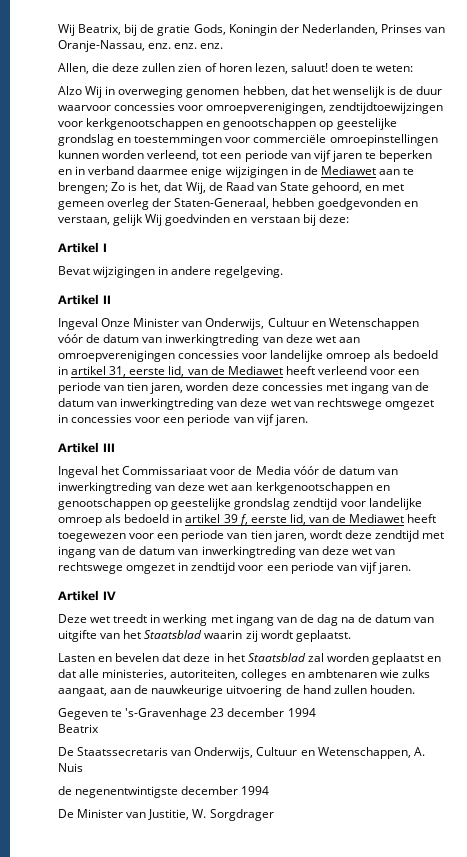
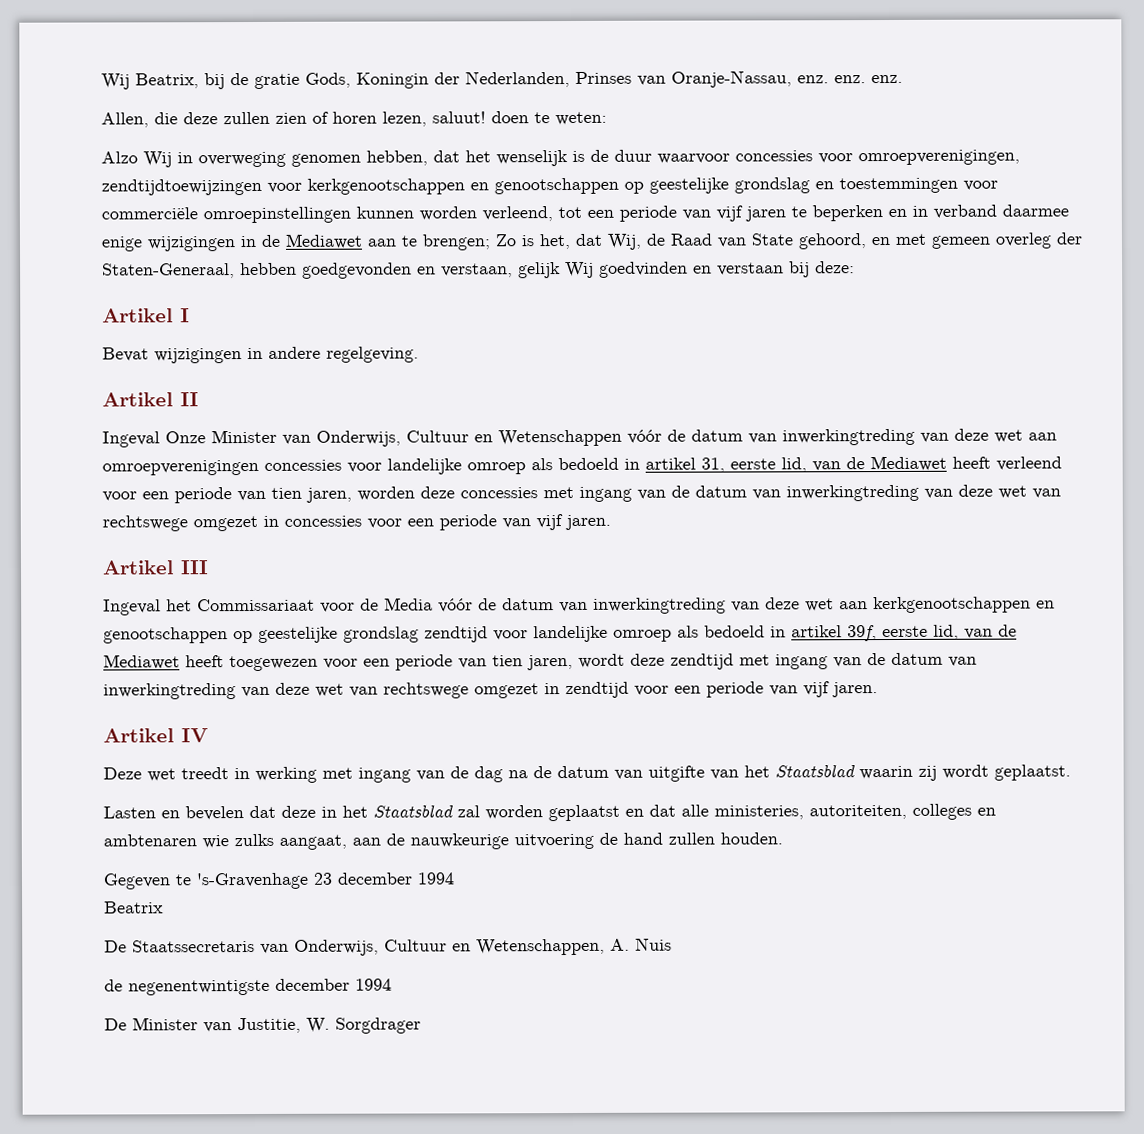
[223,514,248,526] 39 f, -> [847,625,877,642] 39f,

